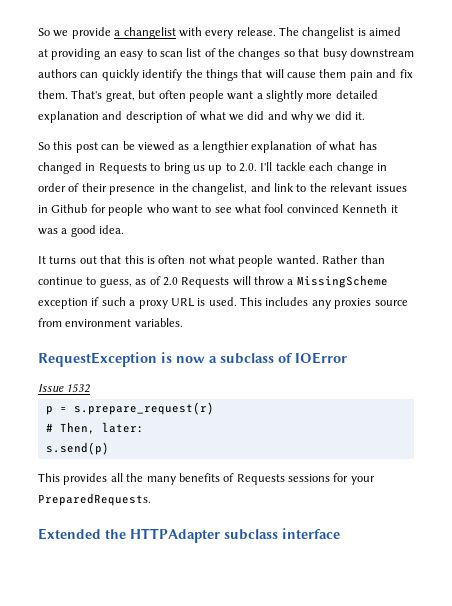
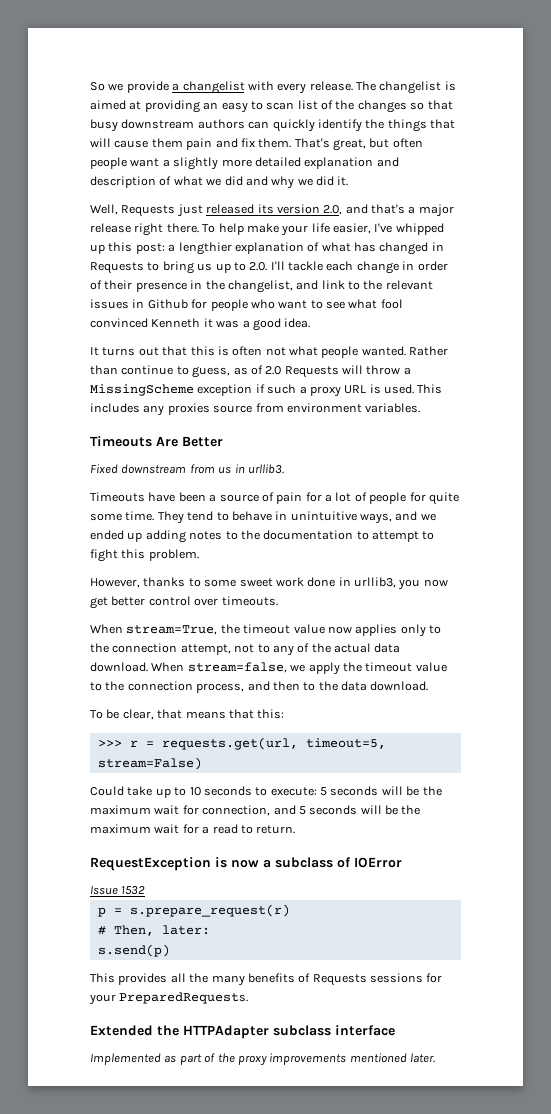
[38,141,190,153] So this post can be viewed as -> [90,204,454,217] [90,223,444,236] [90,242,165,254] Well, Requests just released its version 2.0, and that's a major release right there. To help make your life easier, I've whipped up this post:
(183, 322) none -> [90,436,223,447] [90,464,284,474] [90,492,459,505] [90,511,436,524] [90,530,435,543] [90,549,199,562] [90,577,448,590] [90,596,278,609] [90,624,441,637] [90,643,401,656] [90,662,447,675] [90,681,429,693] [90,709,285,720] [97,737,386,750] [97,757,202,770] [90,786,442,798] [90,805,421,816] [90,824,296,834] // Timeouts Are Better // Fixed downstream from us in urllib3. // Timeouts have been a source of pain for a lot of people for quite some time. They tend to behave in unintuitive ways, and we ended up adding notes to the documentation to attempt to fight this problem. // However, thanks to some sweet work done in urllib3, you now get better control over timeouts. // When stream=True, the timeout value now applies only to the connection attempt, not to any of the actual data download. When stream=false, we apply the timeout value to the connection process, and then to the data download. // To be clear, that means that this: // >>> r = requests.get(url, timeout=5, stream=False) // Could take up to 10 seconds to execute: 5 seconds will be the maximum wait for connection, and 5 seconds will be the maximum wait for a read to return.
(340, 533) none -> [90,1053,435,1066] // Implemented as part of the proxy improvements mentioned later.

